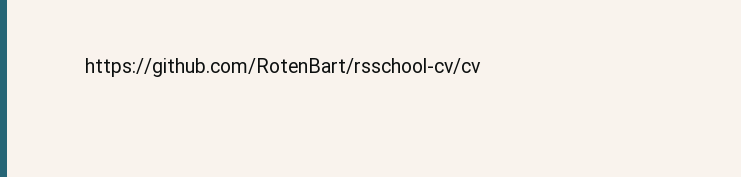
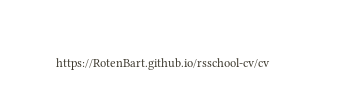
[85,58,481,77] https://github.com/RotenBart/rsschool-cv/cv -> [56,58,270,70] https://RotenBart.github.io/rsschool-cv/cv

